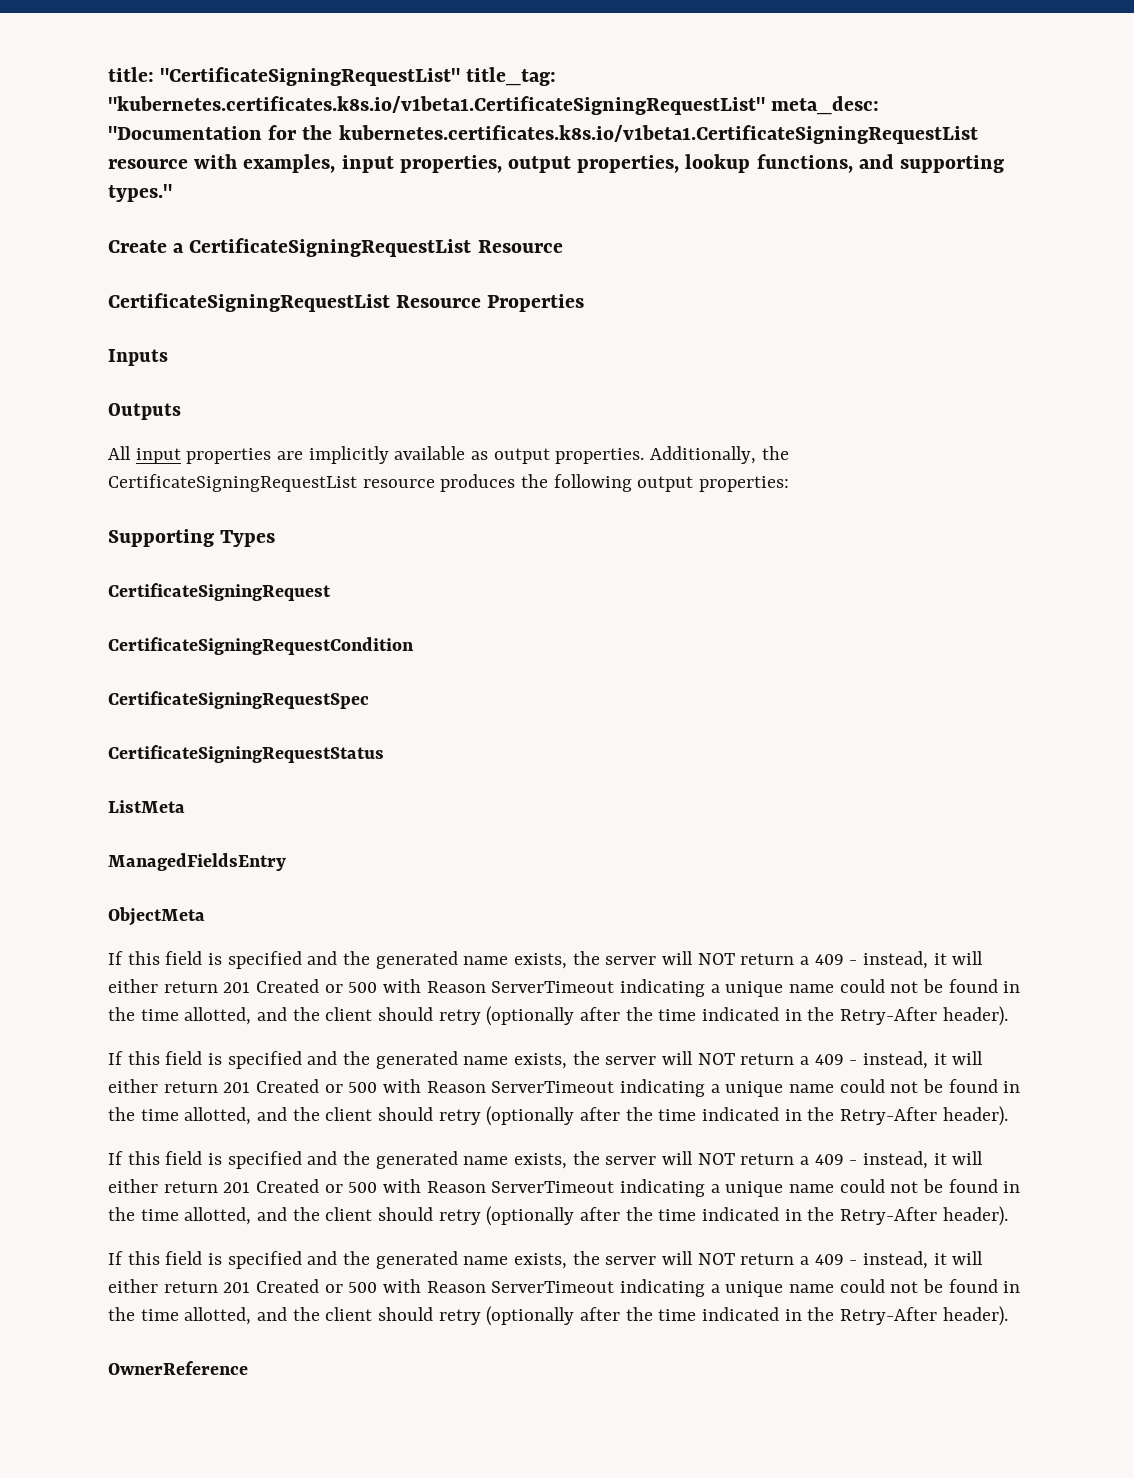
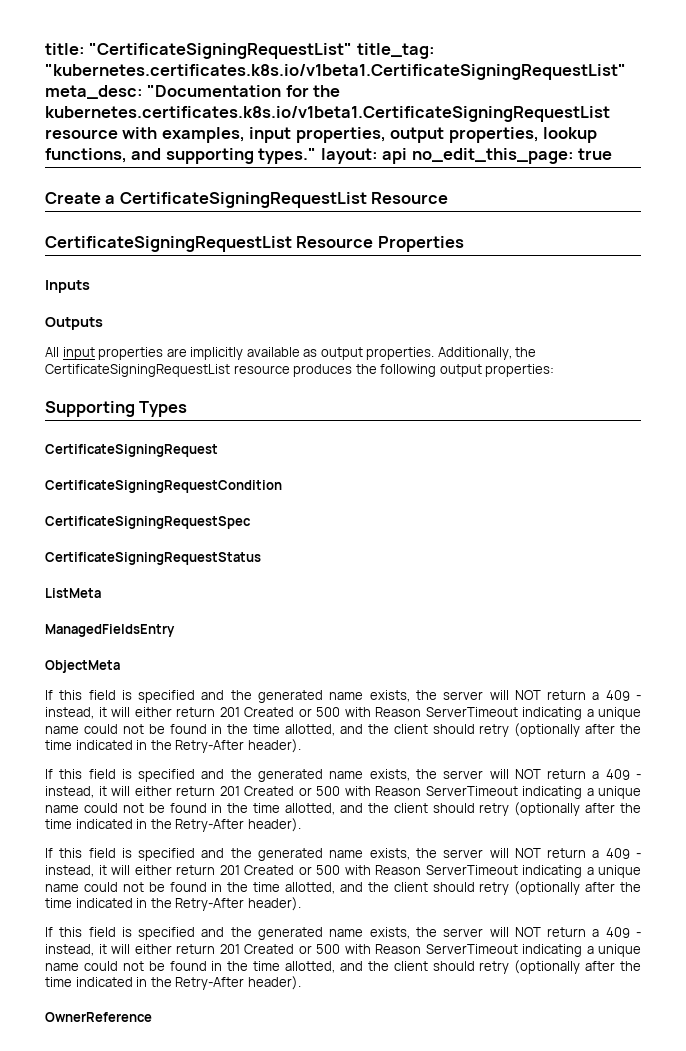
(172, 193) none -> [320,148,613,164] layout: api no_edit_this_page: true

